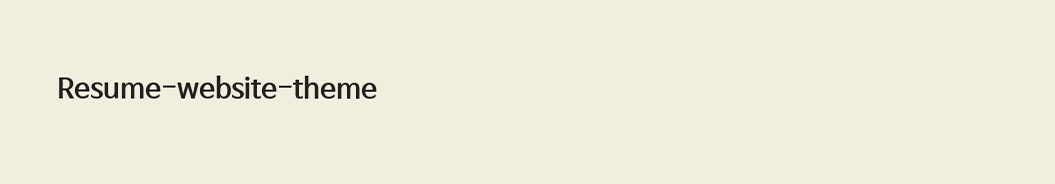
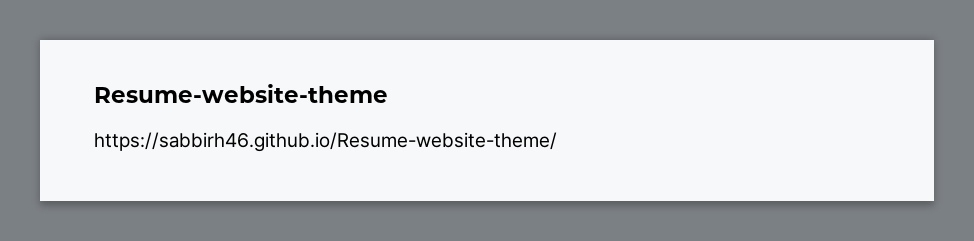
(378, 87) none -> [94,132,557,152] // https://sabbirh46.github.io/Resume-website-theme/

